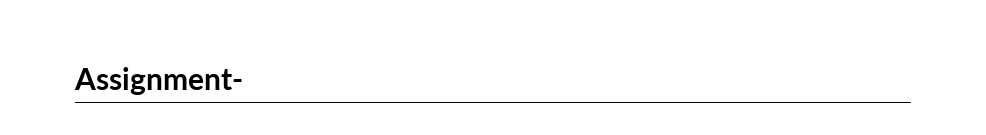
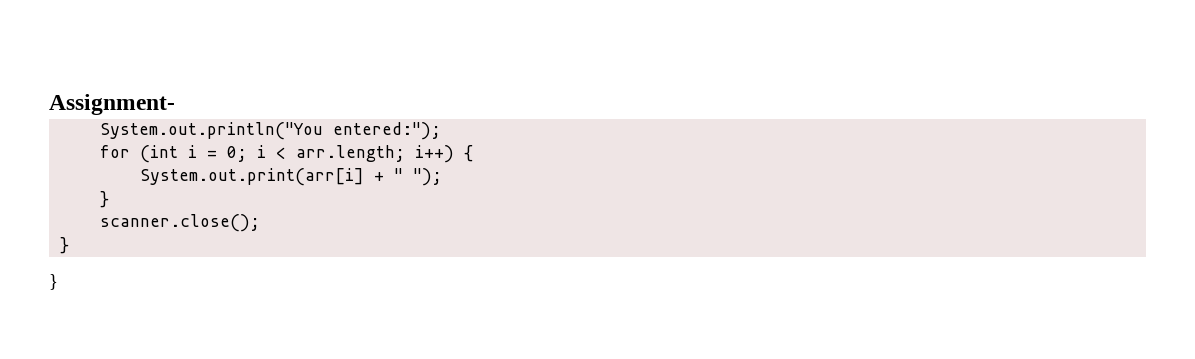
(243, 81) none -> [100,122,442,140] [100,145,474,163] [140,168,443,186] [100,191,110,208] [100,214,261,232] [60,237,70,254] [49,274,58,290] // System.out.println("You entered:"); // for (int i = 0; i < arr.length; i++) { // System.out.print(arr[i] + " "); // } // scanner.close(); // } // }

